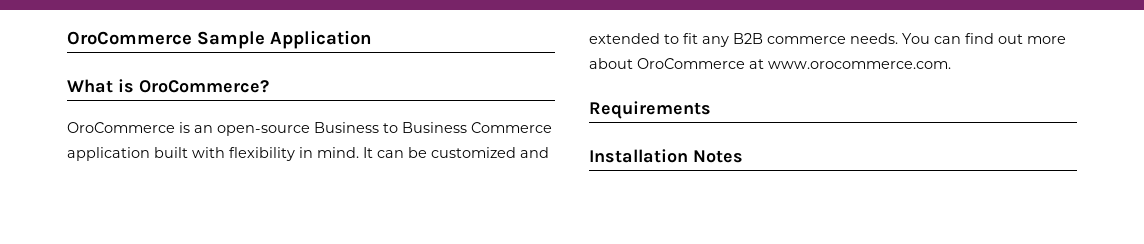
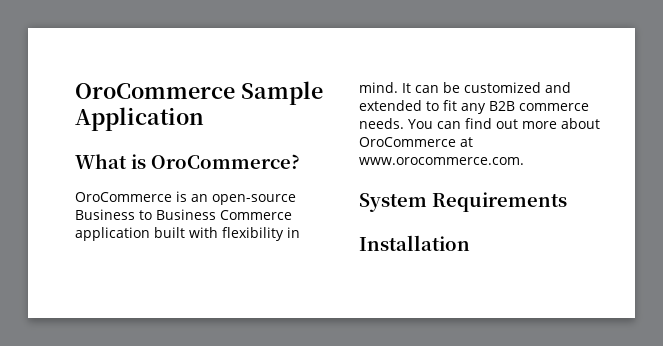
(951, 65) none -> [359,193,427,212] System
[693,150,743,163] Notes -> (470, 243) none

